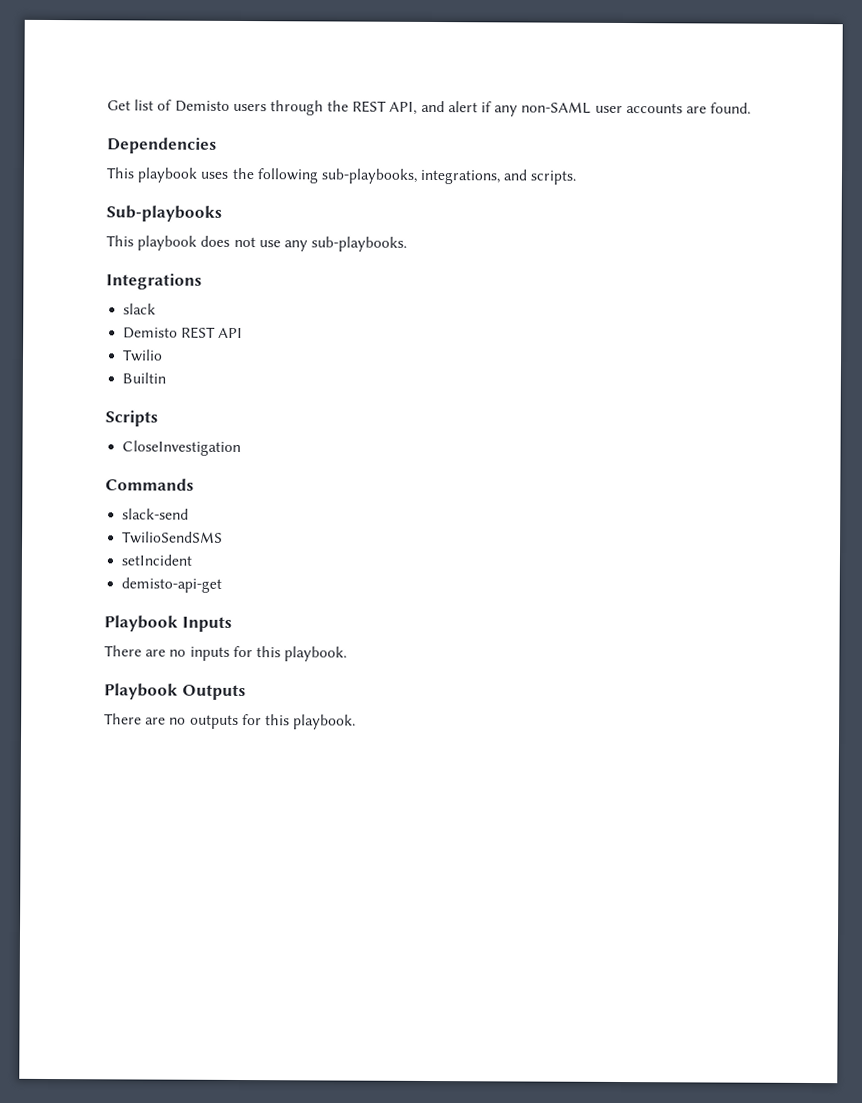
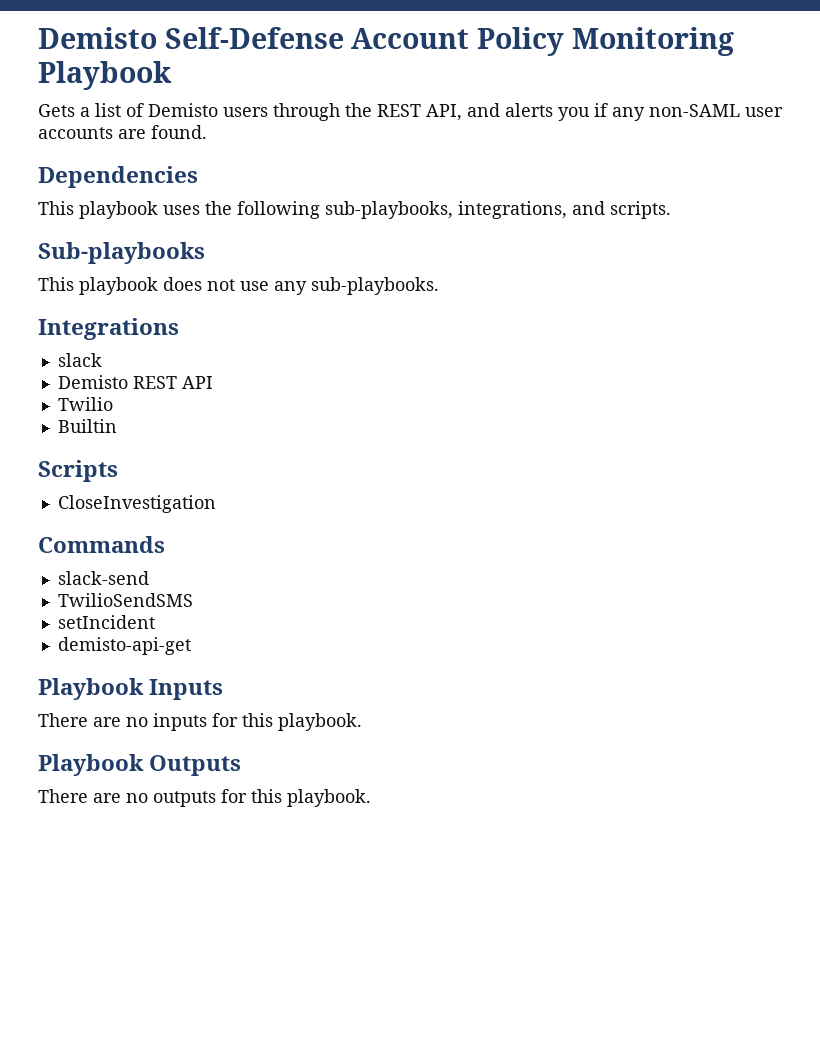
[107,100,131,111] Get -> [38,27,734,56] [38,61,172,90] [38,104,90,117] Demisto Self-Defense Account Policy Monitoring Playbook // Gets a
[447,101,478,113] alert -> [505,103,590,121] alerts you

